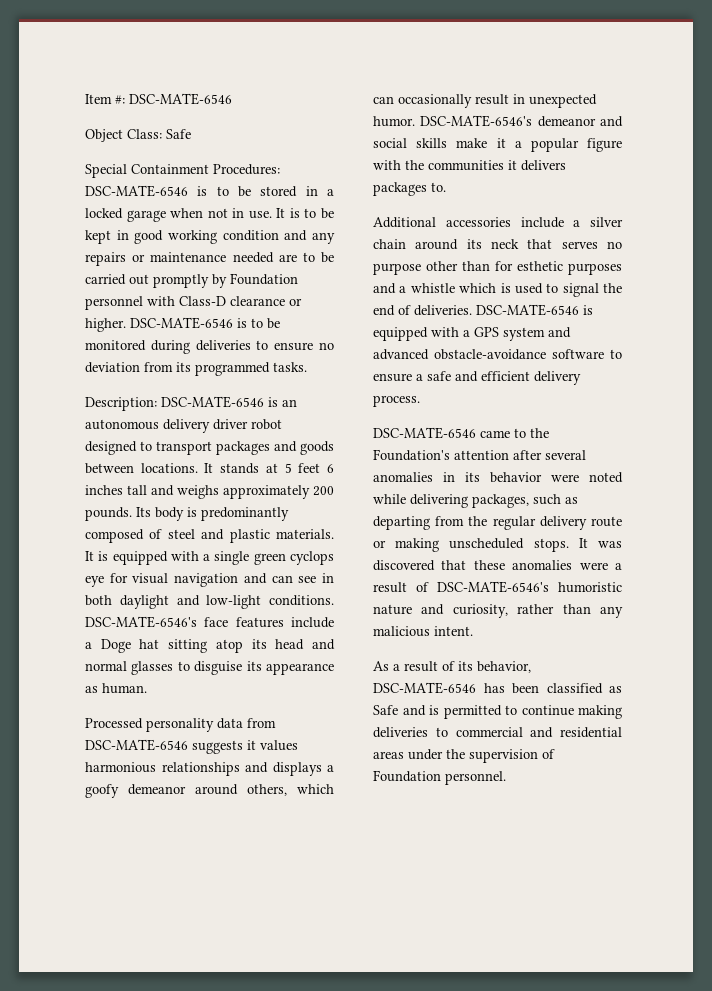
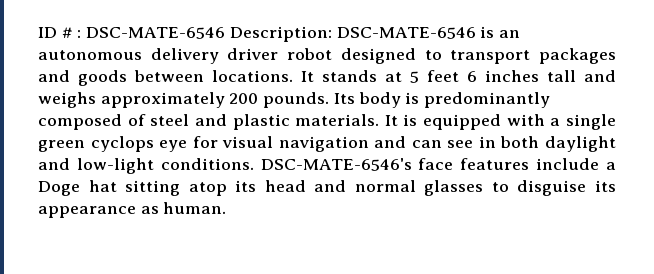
[85,93,232,105] [85,129,191,142] [85,164,280,178] [85,185,334,197] [85,208,334,222] [85,230,335,244] [85,252,334,266] [85,273,298,288] [85,296,302,310] [85,317,280,332] [85,340,334,354] [85,362,307,376] Item #: DSC-MATE-6546 // Object Class: Safe // Special Containment Procedures: DSC-MATE-6546 is to be stored in a locked garage when not in use. It is to be kept in good working condition and any repairs or maintenance needed are to be carried out promptly by Foundation personnel with Class-D clearance or higher. DSC-MATE-6546 is to be monitored during deliveries to ensure no deviation from its programmed tasks. // -> [38,27,226,39] ID # : DSC-MATE-6546
[85,718,276,732] [85,739,298,754] [85,762,334,776] [85,784,334,798] [373,94,597,108] [373,115,623,127] [373,138,622,152] [373,160,566,171] [373,182,446,196] [373,217,623,228] [373,239,622,250] [373,261,622,275] [373,283,622,297] [373,304,593,316] [373,327,571,341] [373,349,622,360] [373,371,581,385] [373,395,420,407] [373,427,549,439] [373,449,586,461] [373,472,623,483] [373,494,578,508] [373,516,622,530] [373,538,622,552] [373,560,622,571] [373,581,622,593] [373,604,623,618] [373,626,473,637] [373,661,531,673] [373,682,622,694] [373,705,622,719] [373,727,622,738] [373,749,555,763] [373,770,506,785] // Processed personality data from DSC-MATE-6546 suggests it values harmonious relationships and displays a goofy demeanor around others, which can occasionally result in unexpected humor. DSC-MATE-6546's demeanor and social skills make it a popular figure with the communities it delivers packages to. // Additional accessories include a silver chain around its neck that serves no purpose other than for esthetic purposes and a whistle which is used to signal the end of deliveries. DSC-MATE-6546 is equipped with a GPS system and advanced obstacle-avoidance software to ensure a safe and efficient delivery process. // DSC-MATE-6546 came to the Foundation's attention after several anomalies in its behavior were noted while delivering packages, such as departing from the regular delivery route or making unscheduled stops. It was discovered that these anomalies were a result of DSC-MATE-6546's humoristic nature and curiosity, rather than any malicious intent. // As a result of its behavior, DSC-MATE-6546 has been classified as Safe and is permitted to continue making deliveries to commercial and residential areas under the supervision of Foundation personnel. -> (227, 208) none

